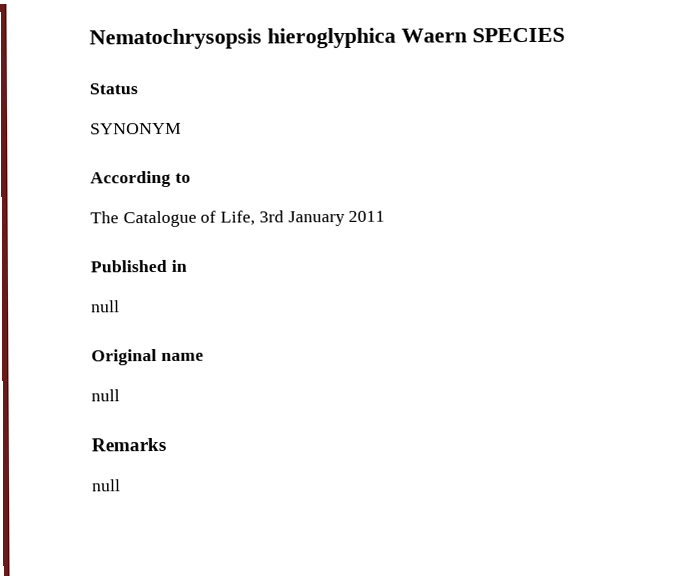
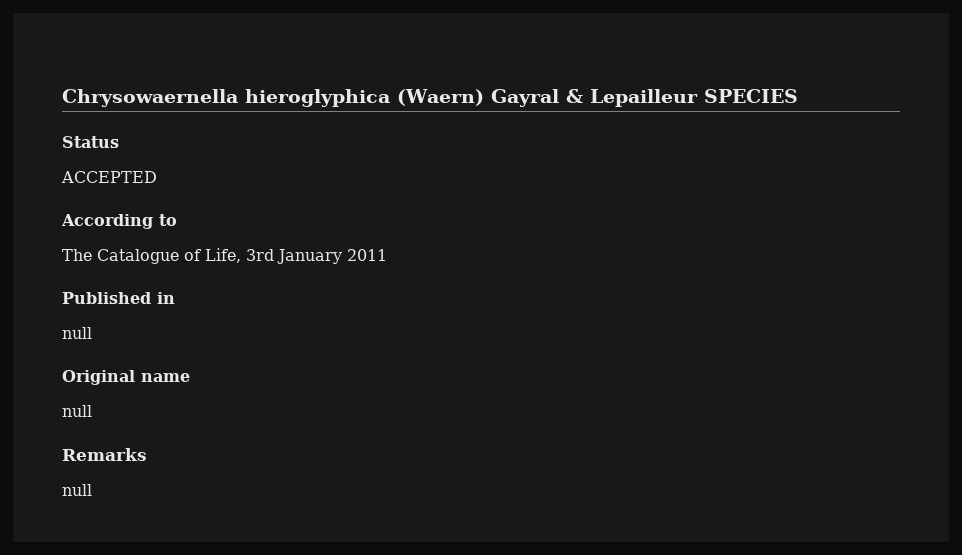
[89,27,467,50] Nematochrysopsis hieroglyphica Waern -> [62,89,698,107] Chrysowaernella hieroglyphica (Waern) Gayral & Lepailleur
[90,122,182,135] SYNONYM -> [61,171,157,183] ACCEPTED

